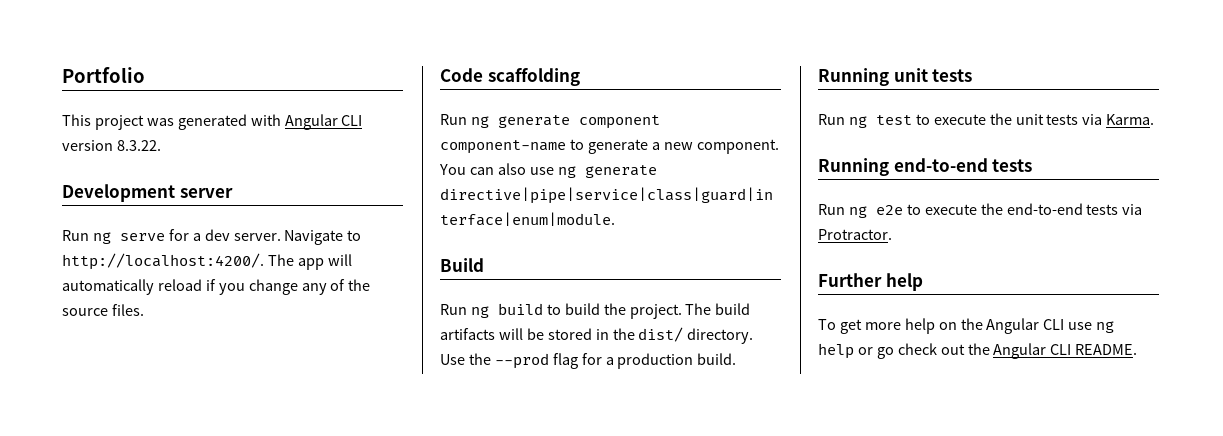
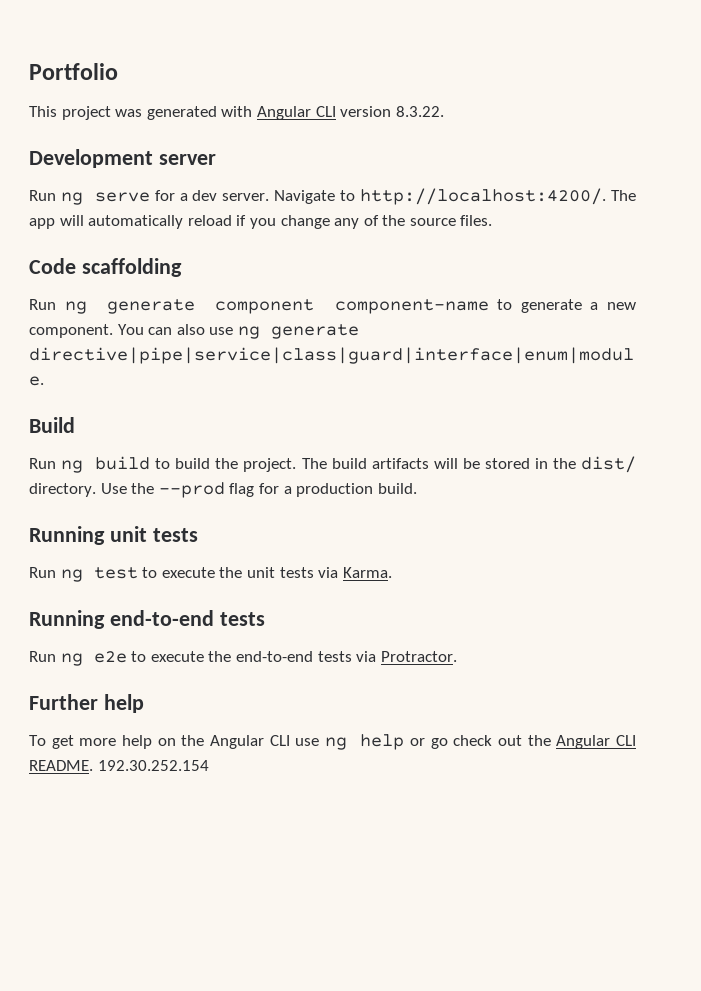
(1138, 349) none -> [97,760,209,771] 192.30.252.154

